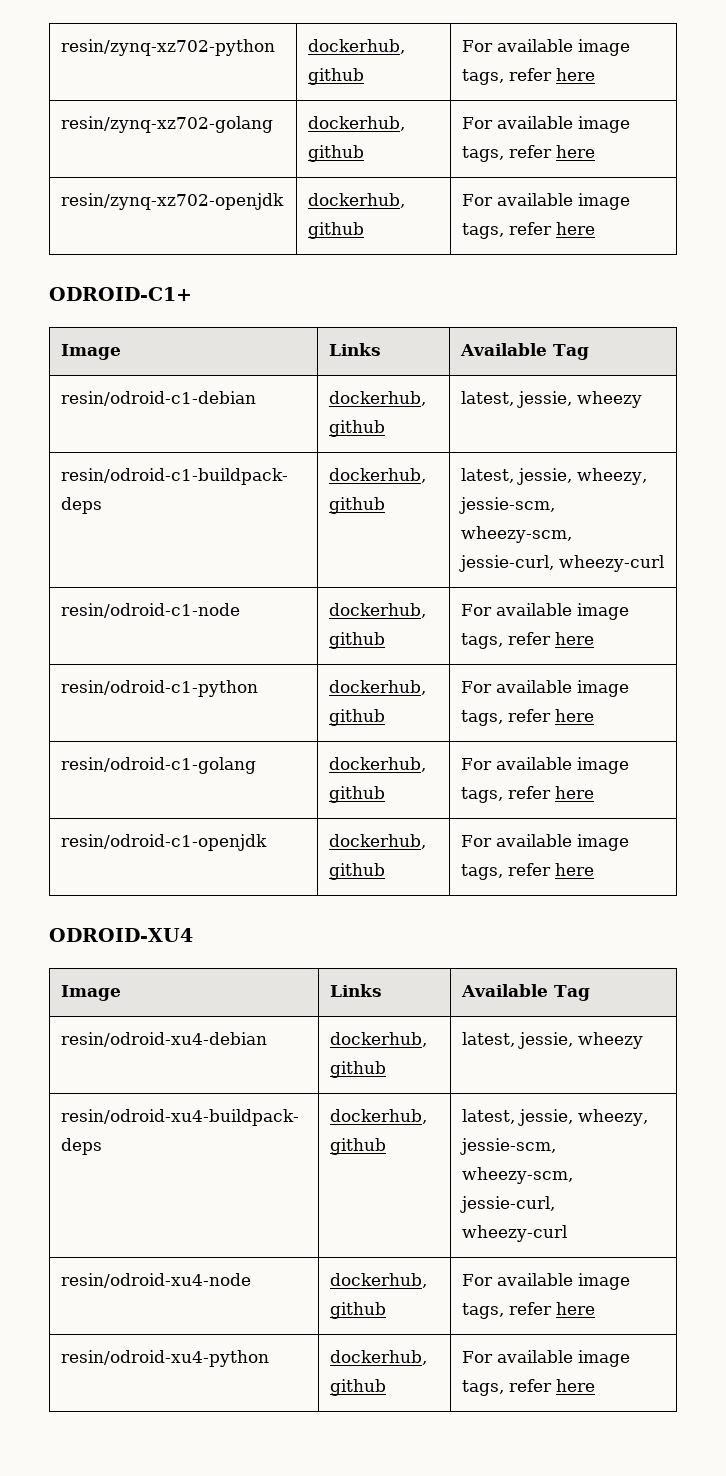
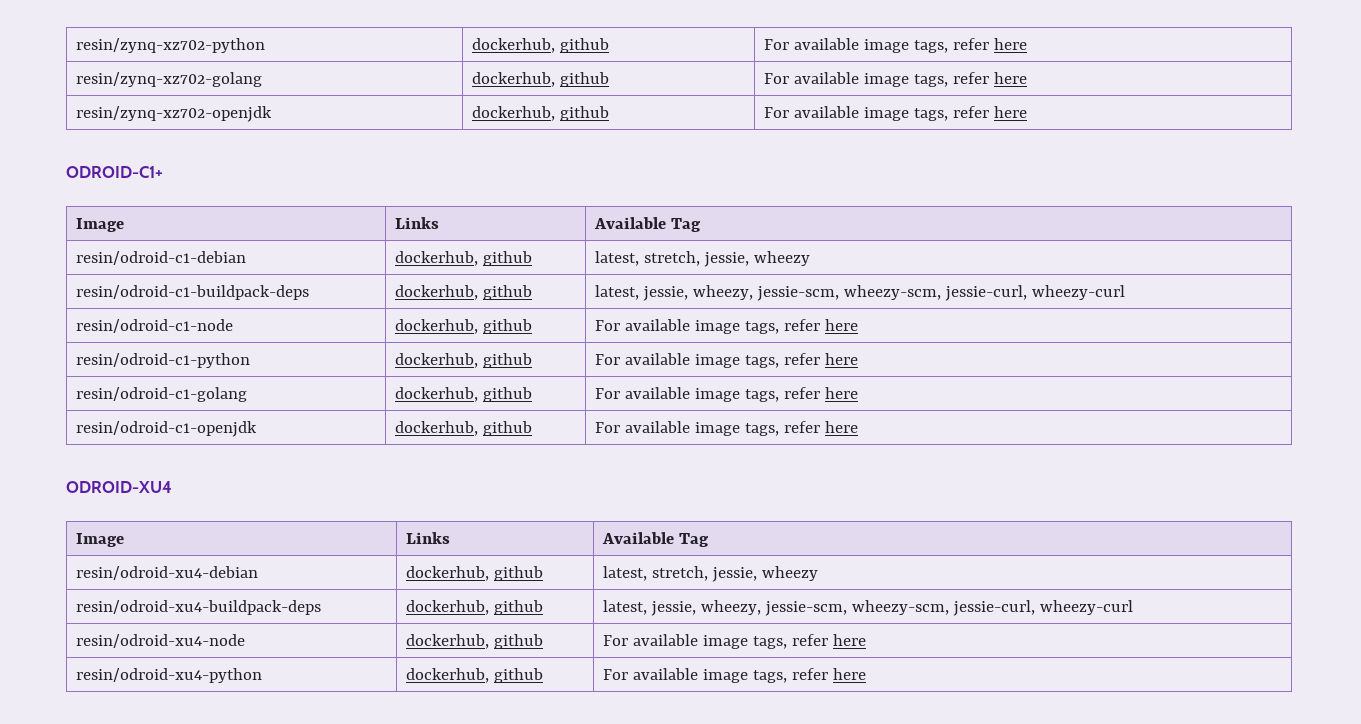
(515, 398) none -> [643,251,700,266] stretch,
(516, 1039) none -> [651,566,708,581] stretch,

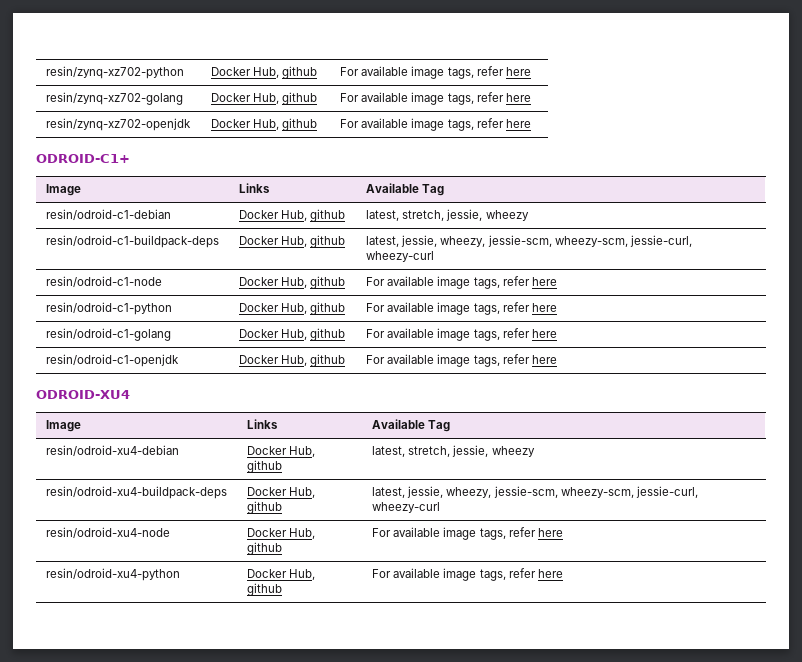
[471,38,555,53] dockerhub, -> [211,67,280,78] Docker Hub,
[471,72,555,87] dockerhub, -> [211,93,280,104] Docker Hub,
[471,106,555,121] dockerhub, -> [211,119,280,130] Docker Hub,
[394,251,478,266] dockerhub, -> [239,210,308,221] Docker Hub,
[394,285,478,300] dockerhub, -> [239,236,308,247] Docker Hub,
[394,319,478,334] dockerhub, -> [239,277,308,288] Docker Hub,
[394,353,478,368] dockerhub, -> [239,303,308,314] Docker Hub,
[394,387,478,402] dockerhub, -> [239,329,308,340] Docker Hub,
[394,421,478,436] dockerhub, -> [239,355,308,366] Docker Hub,
[405,566,489,581] dockerhub, -> [247,446,316,457] Docker Hub,
[405,600,489,615] dockerhub, -> [247,487,316,498] Docker Hub,
[405,634,489,649] dockerhub, -> [247,528,316,539] Docker Hub,
[405,668,489,683] dockerhub, -> [247,569,316,580] Docker Hub,

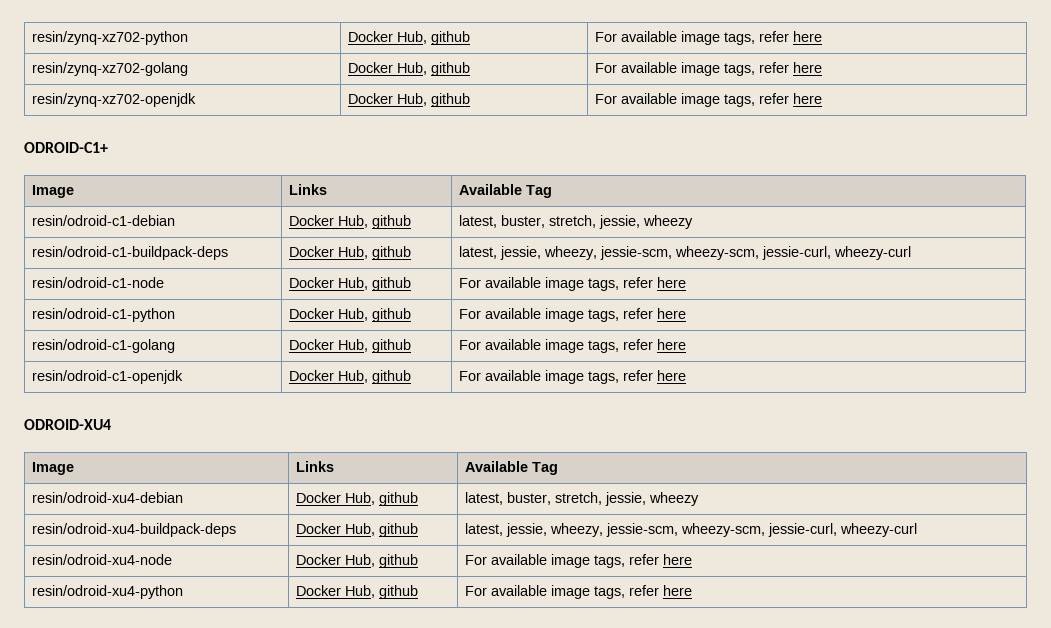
(400, 215) none -> [500,215,545,228] buster,
(406, 451) none -> [506,492,551,505] buster,

